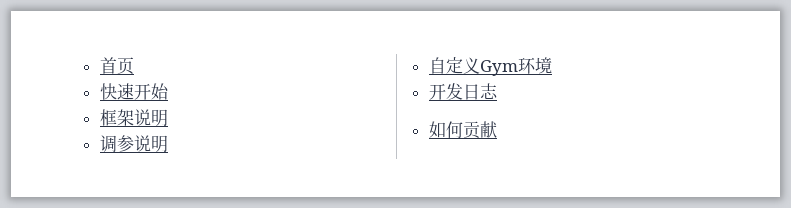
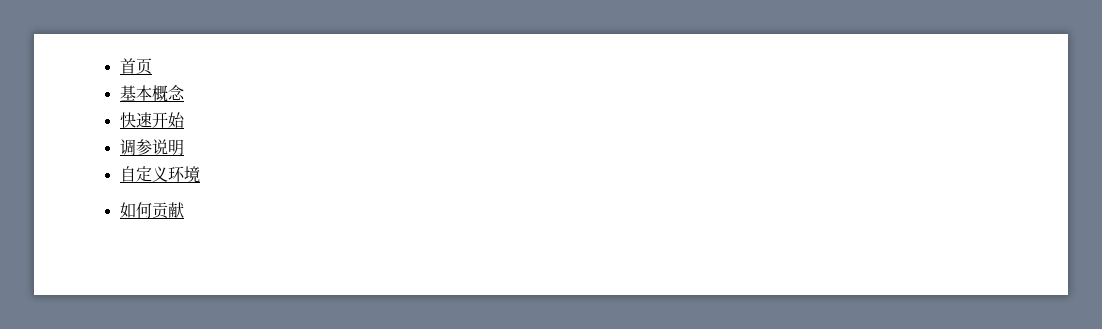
(134, 66) none -> [119,85,185,102] // 基本概念
[99,109,168,127] // 框架说明 -> (185, 120) none
[479,60,518,76] Gym -> (168, 174) none
[428,83,498,100] // 开发日志 -> (200, 174) none

